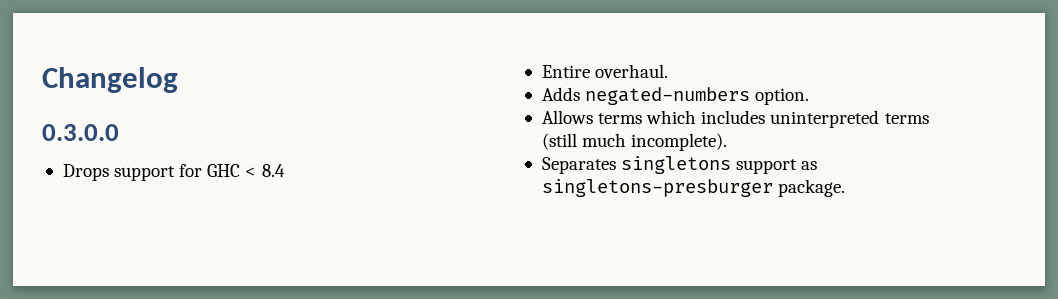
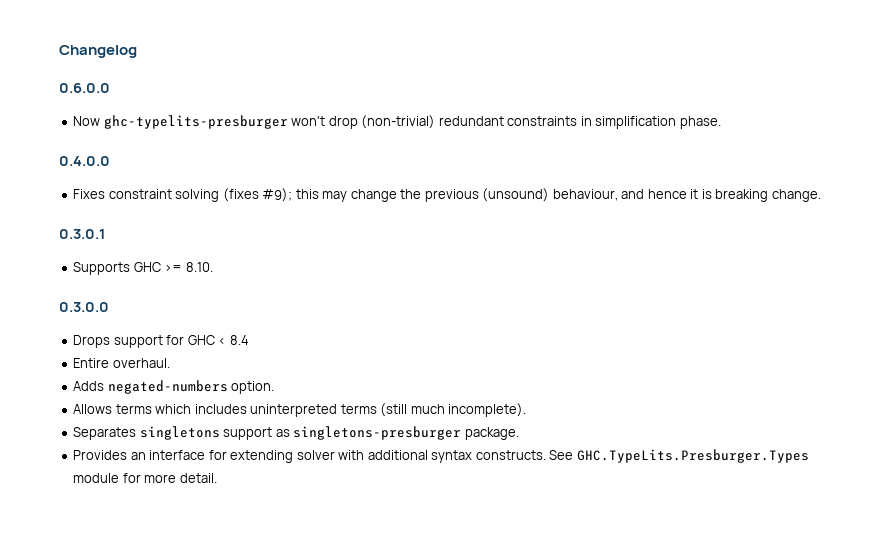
(178, 80) none -> [59,83,110,93] [73,115,721,129] [59,156,110,166] [73,188,821,202] [59,229,105,239] [73,262,213,275] // 0.6.0.0 // Now ghc-typelits-presburger won't drop (non-trivial) redundant constraints in simplification phase. // 0.4.0.0 // Fixes constraint solving (fixes #9); this may change the previous (unsound) behaviour, and hence it is breaking change. // 0.3.0.1 // Supports GHC >= 8.10.
(846, 188) none -> [73,449,809,463] [73,473,217,483] // Provides an interface for extending solver with additional syntax constructs. See GHC.TypeLits.Presburger.Types module for more detail.

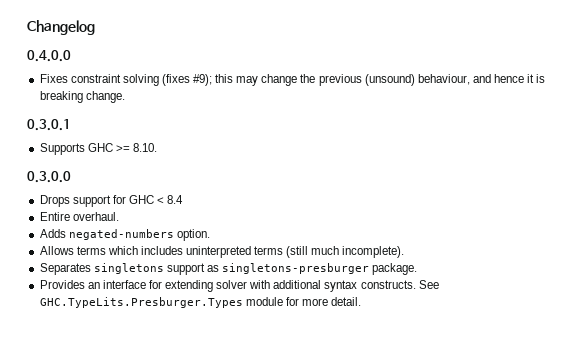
[59,83,110,93] [73,115,721,129] // 0.6.0.0 // Now ghc-typelits-presburger won't drop (non-trivial) redundant constraints in simplification phase. -> (95, 27) none

